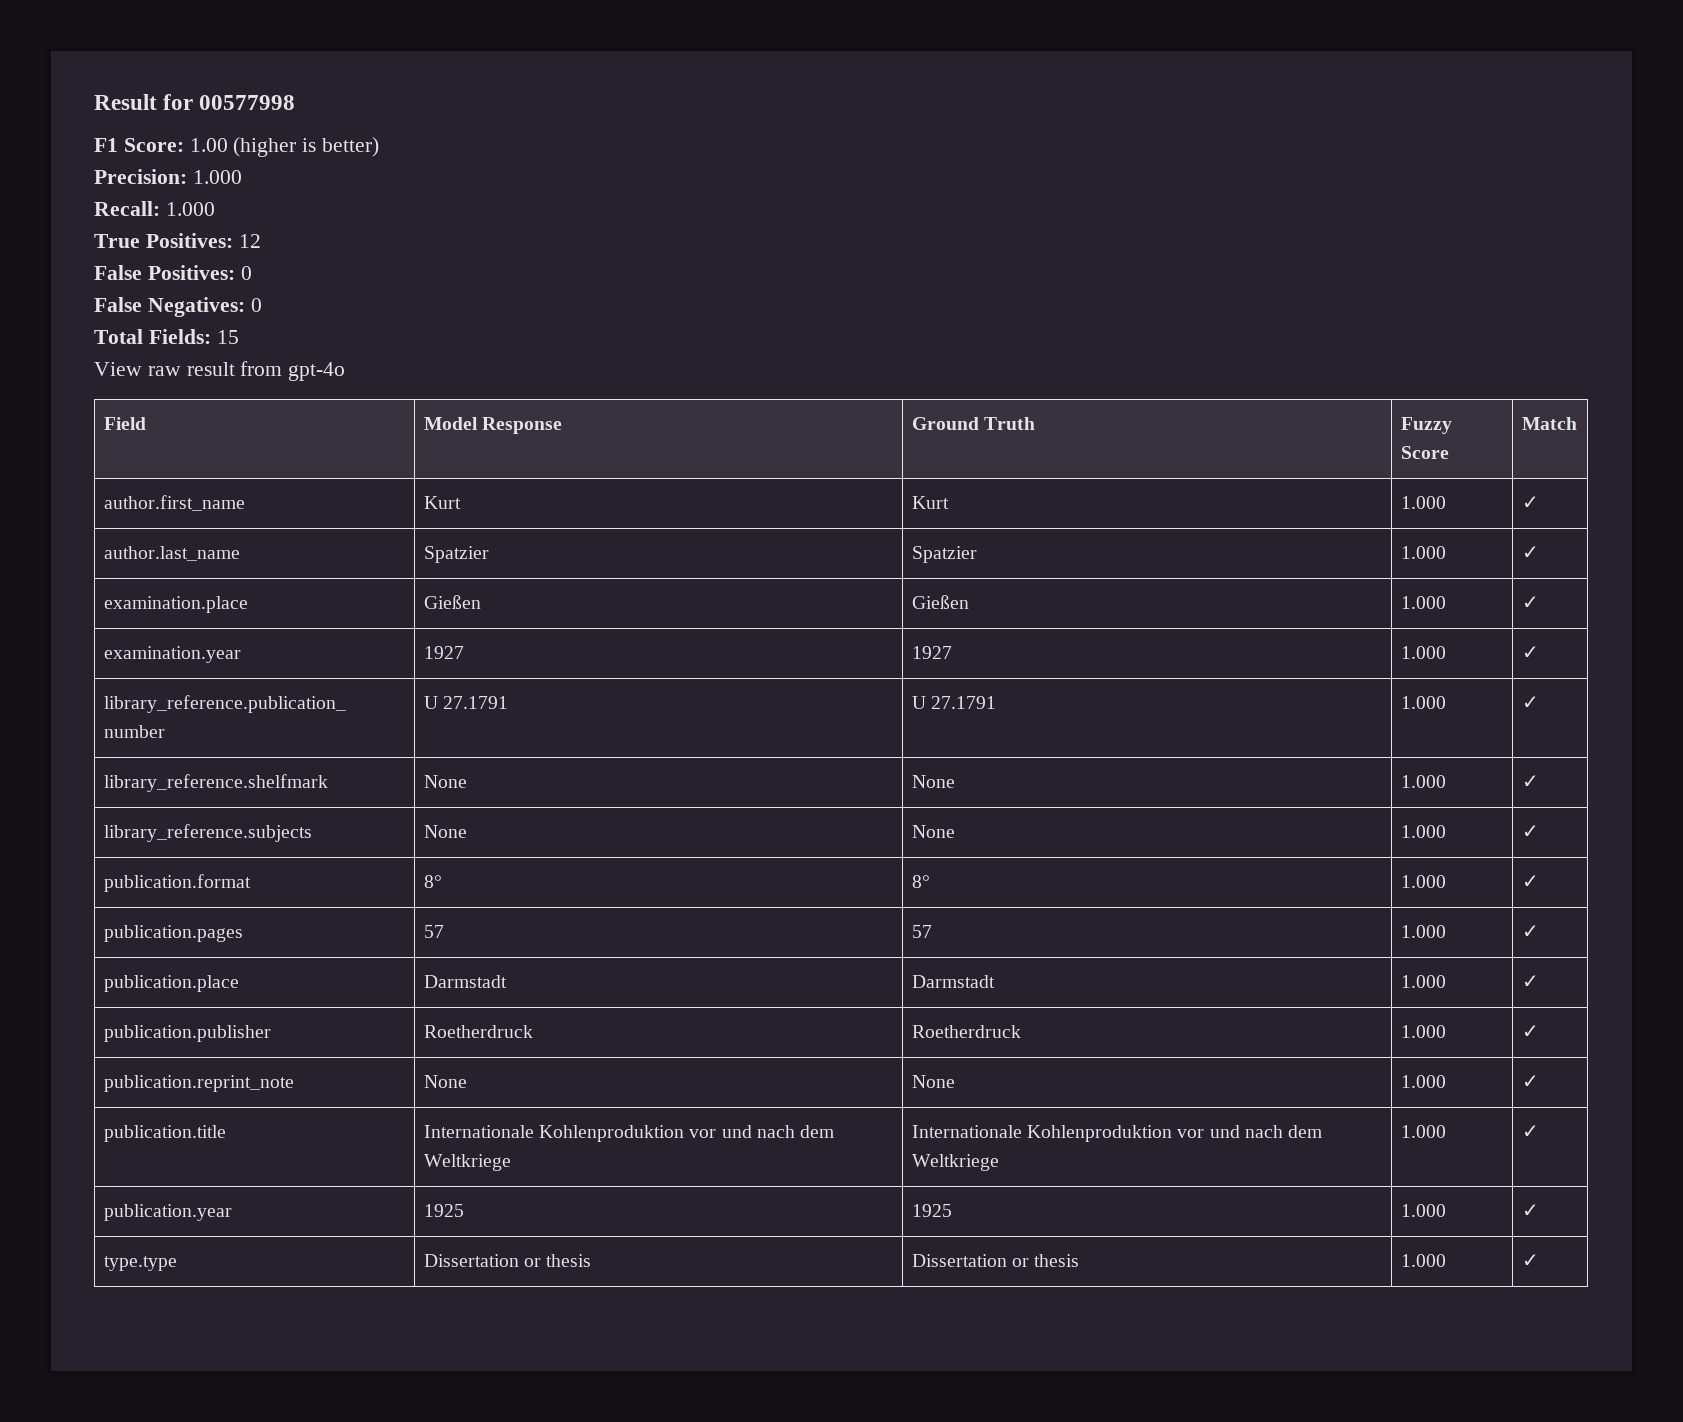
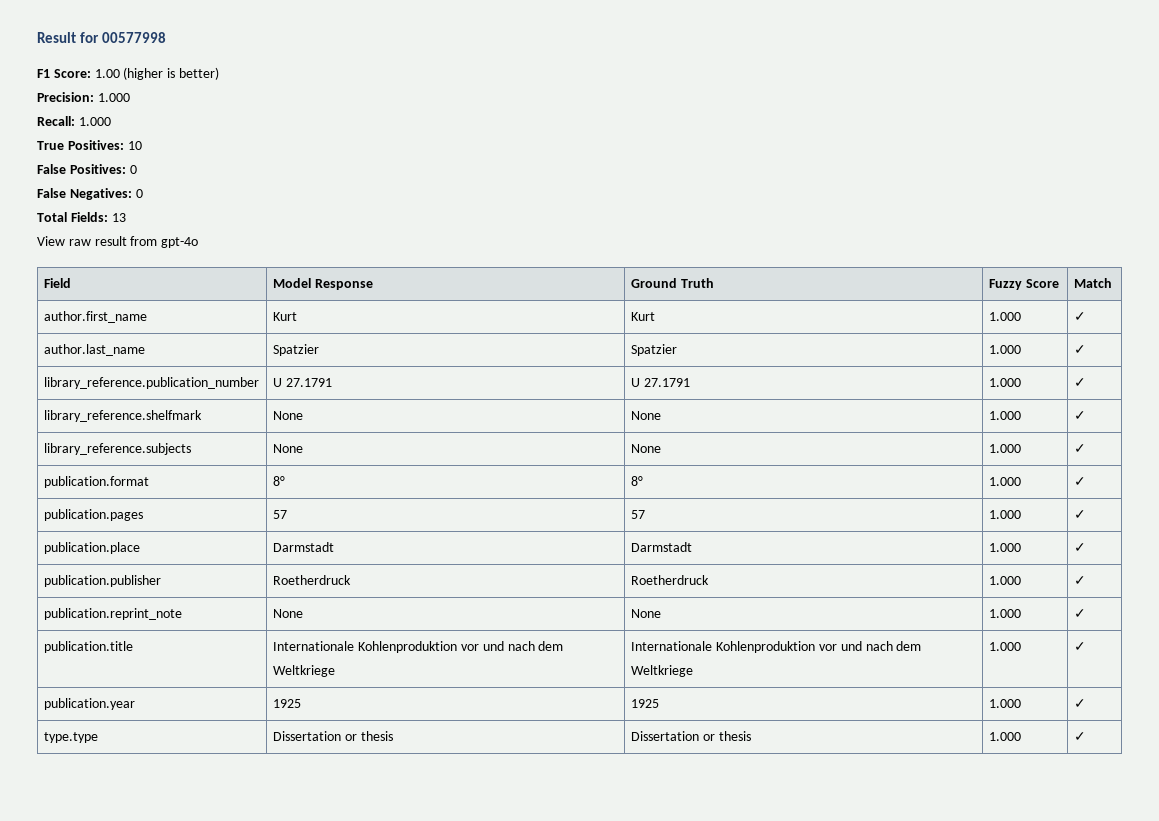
[238,234,261,248] 12 -> [127,141,142,150] 10
[216,330,239,344] 15 -> [111,213,126,222] 13
[103,596,248,613] [423,595,481,609] [911,595,969,609] [1400,596,1446,609] [1521,596,1539,609] [103,646,241,663] [423,646,464,659] [911,646,952,659] [1400,646,1446,659] [1521,646,1539,659] // examination.place | Gießen | Gießen | 1.000 | ✓ // examination.year | 1927 | 1927 | 1.000 | ✓ -> (1087, 349) none

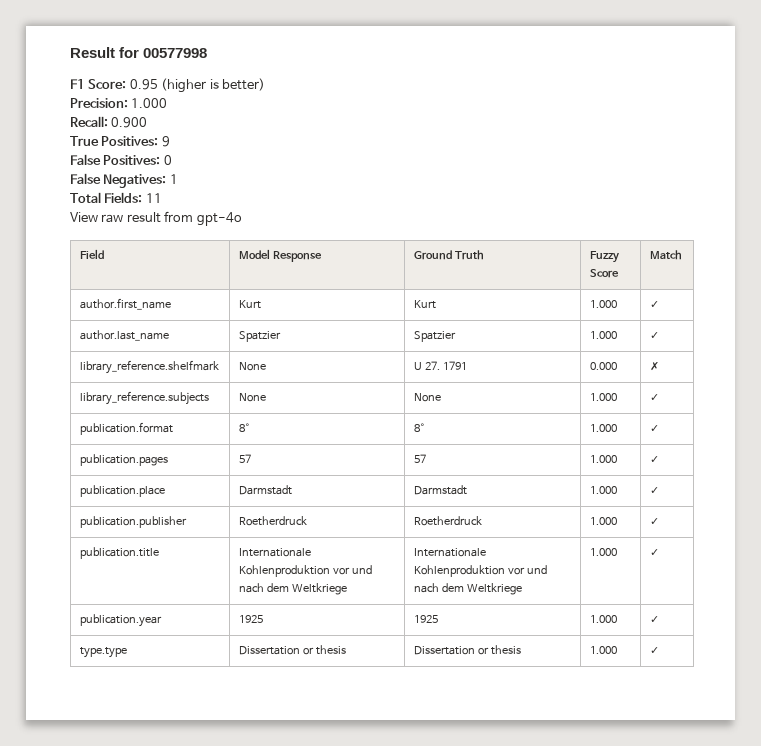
[94,69,120,78] 1.00 -> [129,79,158,90] 0.95
[78,117,111,126] 1.000 -> [111,117,148,128] 0.900
[127,141,142,150] 10 -> [161,136,170,147] 9
[135,189,143,198] 0 -> [169,174,178,184] 1
[111,213,126,222] 13 -> [145,193,162,203] 11
[44,377,260,389] [273,378,333,387] [631,378,691,387] [989,378,1022,387] [1074,378,1087,387] [44,410,203,422] [273,411,304,420] [631,411,662,420] [989,411,1022,420] [1074,411,1087,420] library_reference.publication_number | U 27.1791 | U 27.1791 | 1.000 | ✓ // library_reference.shelfmark | None | None | 1.000 | ✓ -> [79,360,219,374] [238,362,266,371] [413,361,467,370] [589,362,617,370] [649,361,659,371] library_reference.shelfmark | None | U 27. 1791 | 0.000 | ✗
[44,608,183,620] [273,609,304,618] [631,609,662,618] [989,609,1022,618] [1074,609,1087,618] // publication.reprint_note | None | None | 1.000 | ✓ -> (659, 521) none

